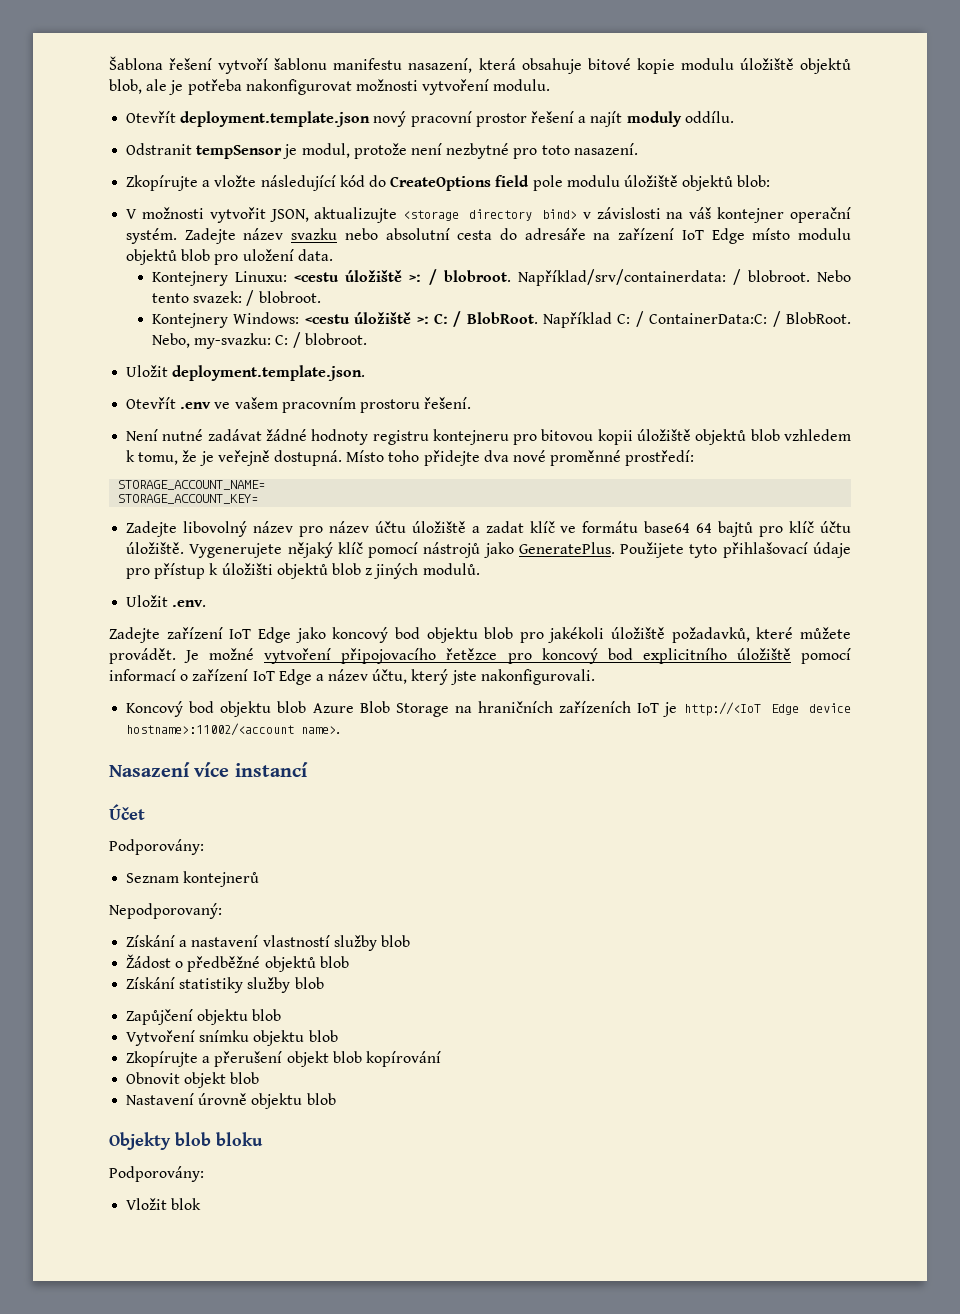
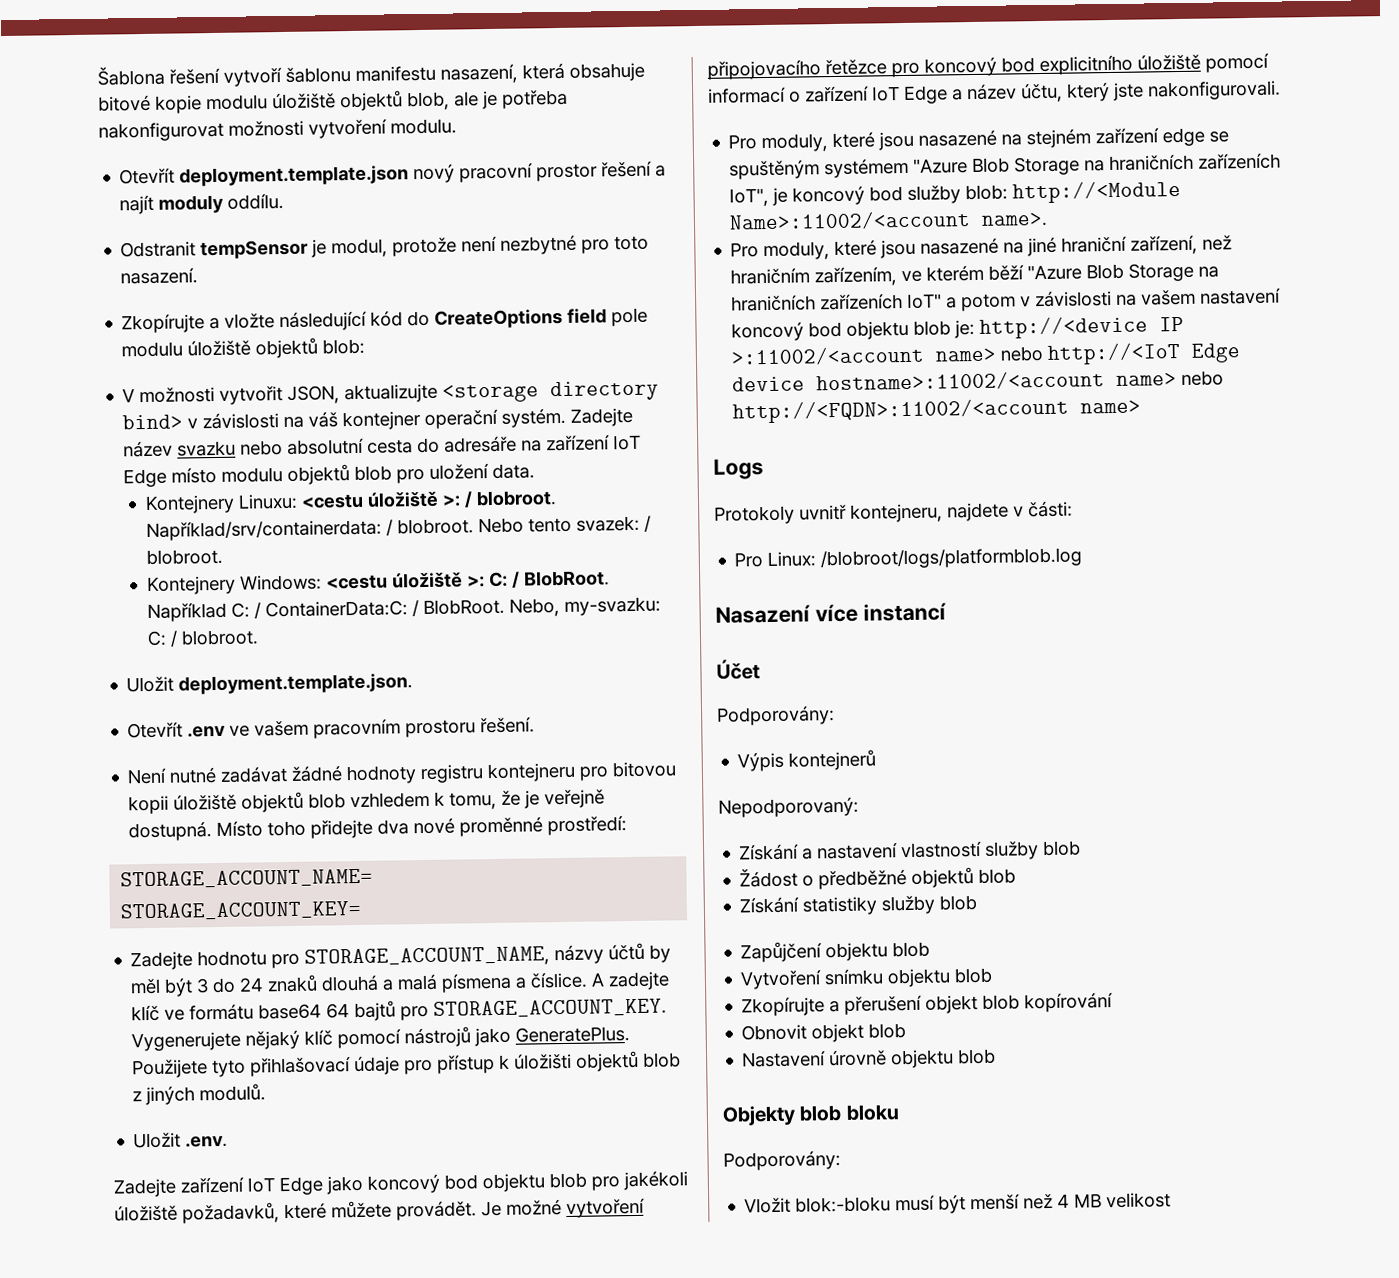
[182,521,524,537] libovolný název pro název účtu úložiště a zadat -> [197,942,672,969] [130,971,671,997] hodnotu pro STORAGE_ACCOUNT_NAME, názvy účtů by měl být 3 do 24 znaků dlouhá a malá písmena a číslice. A zadejte
[789,521,852,533] [126,542,185,554] klíč účtu úložiště. -> [433,998,668,1018] STORAGE_ACCOUNT_KEY.
[126,701,851,717] [126,723,341,736] Koncový bod objektu blob Azure Blob Storage na hraničních zařízeních IoT je http://<IoT Edge device hostname>:11002/<account name>. -> [728,127,1230,153] [729,152,1282,180] [729,179,1182,207] [729,210,1049,231] [730,234,1233,261] [730,262,1220,287] [731,287,1282,312] [731,315,1185,342] [731,341,1242,366] [732,370,1225,392] [732,397,1142,424] [713,458,764,480] [714,500,1073,525] [734,547,1083,570] Pro moduly, které jsou nasazené na stejném zařízení edge se spuštěným systémem "Azure Blob Storage na hraničních zařízeních IoT", je koncový bod služby blob: http://<Module Name>:11002/<account name>. // Pro moduly, které jsou nasazené na jiné hraniční zařízení, než hraničním zařízením, ve kterém běží "Azure Blob Storage na hraničních zařízeních IoT" a potom v závislosti na vašem nastavení koncový bod objektu blob je: http://<device IP >:11002/<account name> nebo http://<IoT Edge device hostname>:11002/<account name> nebo http://<FQDN>:11002/<account name> // Logs // Protokoly uvnitř kontejneru, najdete v části: // Pro Linux: /blobroot/logs/platformblob.log
[126,873,180,883] Seznam -> [737,751,785,772] Výpis
[171,1198,202,1210] blok -> [795,1192,1172,1214] blok:-bloku musí být menší než 4 MB velikost

